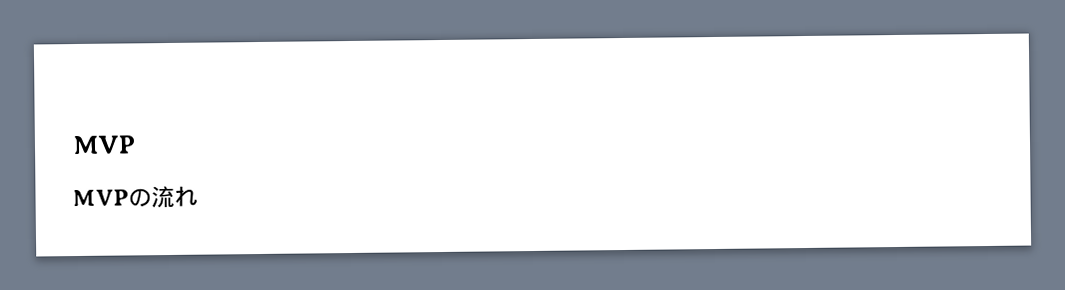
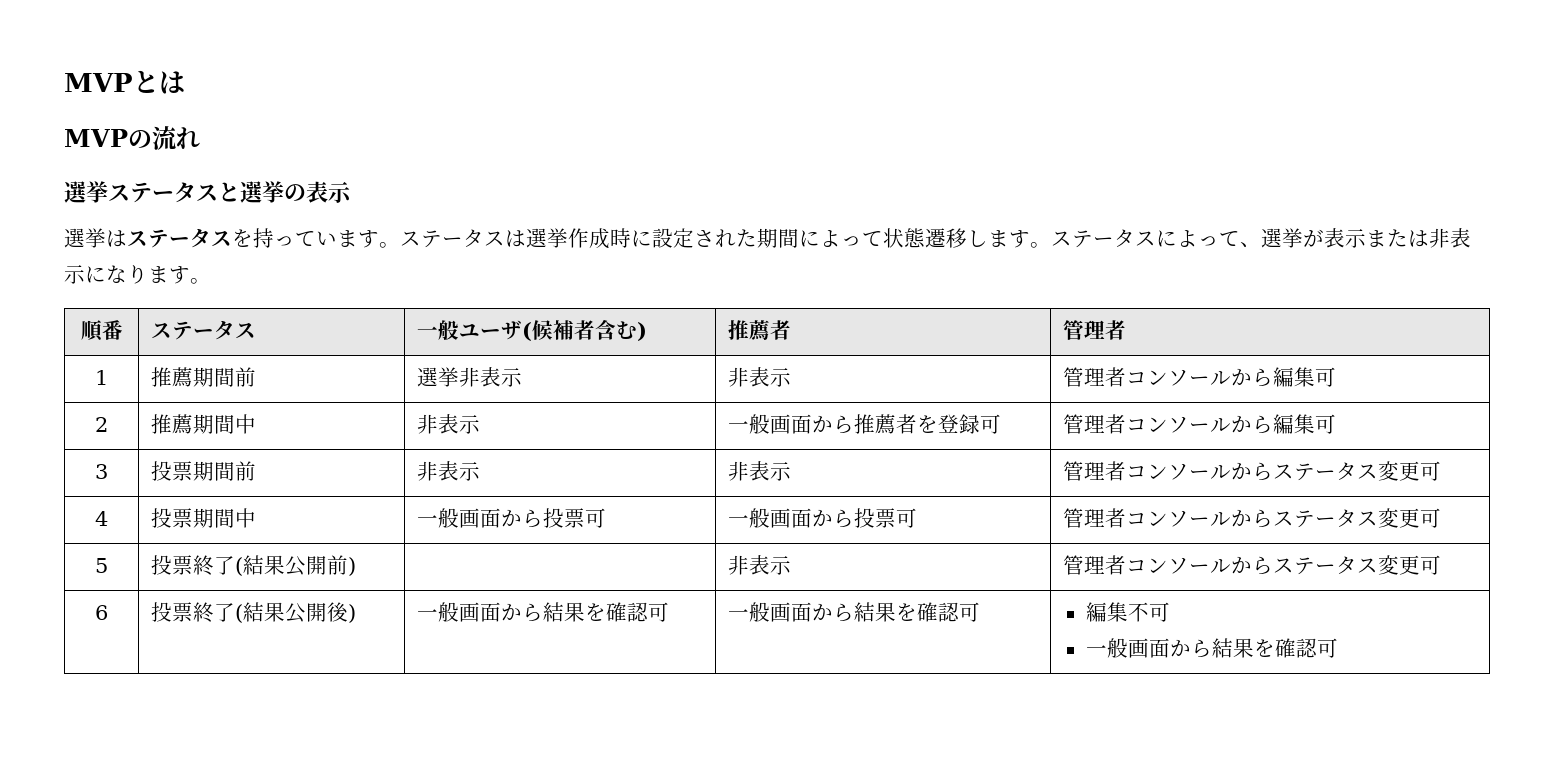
[72,135,136,155] MVP -> [64,70,185,94] MVPとは
(198, 196) none -> [64,181,352,203] [64,228,1471,249] [64,265,211,284] [80,320,123,341] [151,320,257,340] [417,319,648,341] [728,320,792,341] [1063,320,1127,340] [95,370,108,385] [151,367,257,387] [417,367,523,387] [728,367,792,387] [1063,367,1337,387] [95,417,108,432] [151,414,257,434] [417,414,481,434] [728,414,1002,434] [1063,414,1337,434] [95,464,108,479] [151,461,257,481] [417,461,481,481] [728,461,792,481] [1063,461,1442,481] [95,511,108,526] [151,508,257,528] [417,508,607,528] [728,508,918,528] [1063,508,1442,528] [95,558,108,573] [151,555,357,576] [728,555,792,575] [1063,555,1442,575] [95,605,108,620] [151,602,357,623] [417,602,670,622] [728,602,981,622] [1085,602,1170,622] [1085,638,1338,658] // 選挙ステータスと選挙の表示 // 選挙はステータスを持っています。ステータスは選挙作成時に設定された期間によって状態遷移します。ステータスによって、選挙が表示または非表示になります。 // 順番 | ステータス | 一般ユーザ(候補者含む) | 推薦者 | 管理者 // 1 | 推薦期間前 | 選挙非表示 | 非表示 | 管理者コンソールから編集可 // 2 | 推薦期間中 | 非表示 | 一般画面から推薦者を登録可 | 管理者コンソールから編集可 // 3 | 投票期間前 | 非表示 | 非表示 | 管理者コンソールからステータス変更可 // 4 | 投票期間中 | 一般画面から投票可 | 一般画面から投票可 | 管理者コンソールからステータス変更可 // 5 | 投票終了(結果公開前) | | 非表示 | 管理者コンソールからステータス変更可 // 6 | 投票終了(結果公開後) | 一般画面から結果を確認可 | 一般画面から結果を確認可 | 編集不可 // 一般画面から結果を確認可

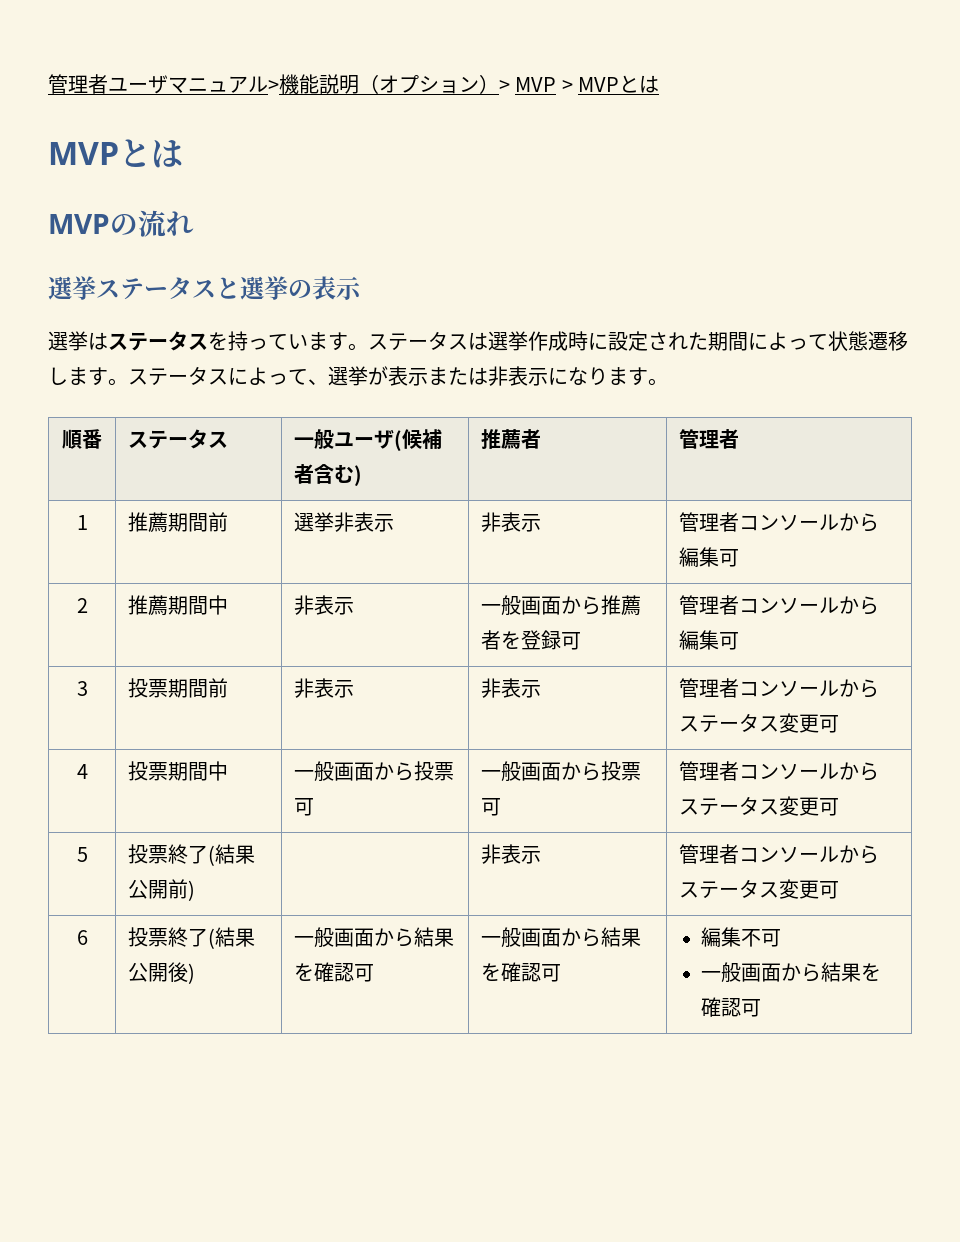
(64, 82) none -> [48,74,660,94] 管理者ユーザマニュアル>機能説明（オプション）> MVP > MVPとは //

